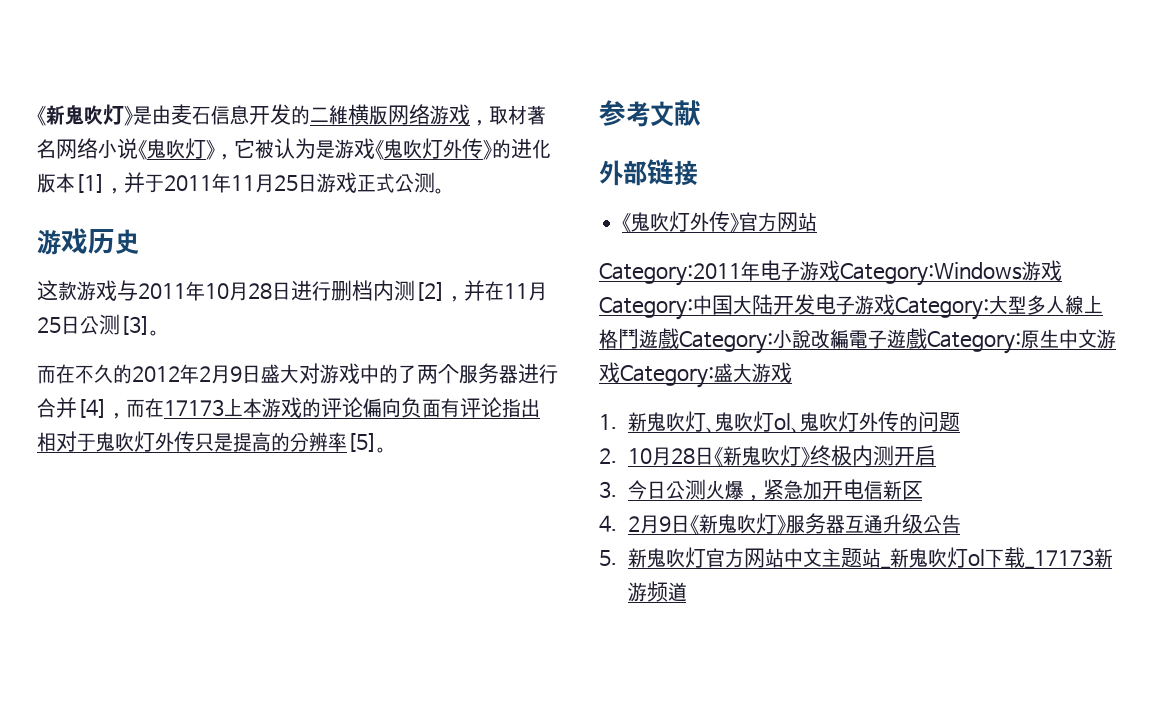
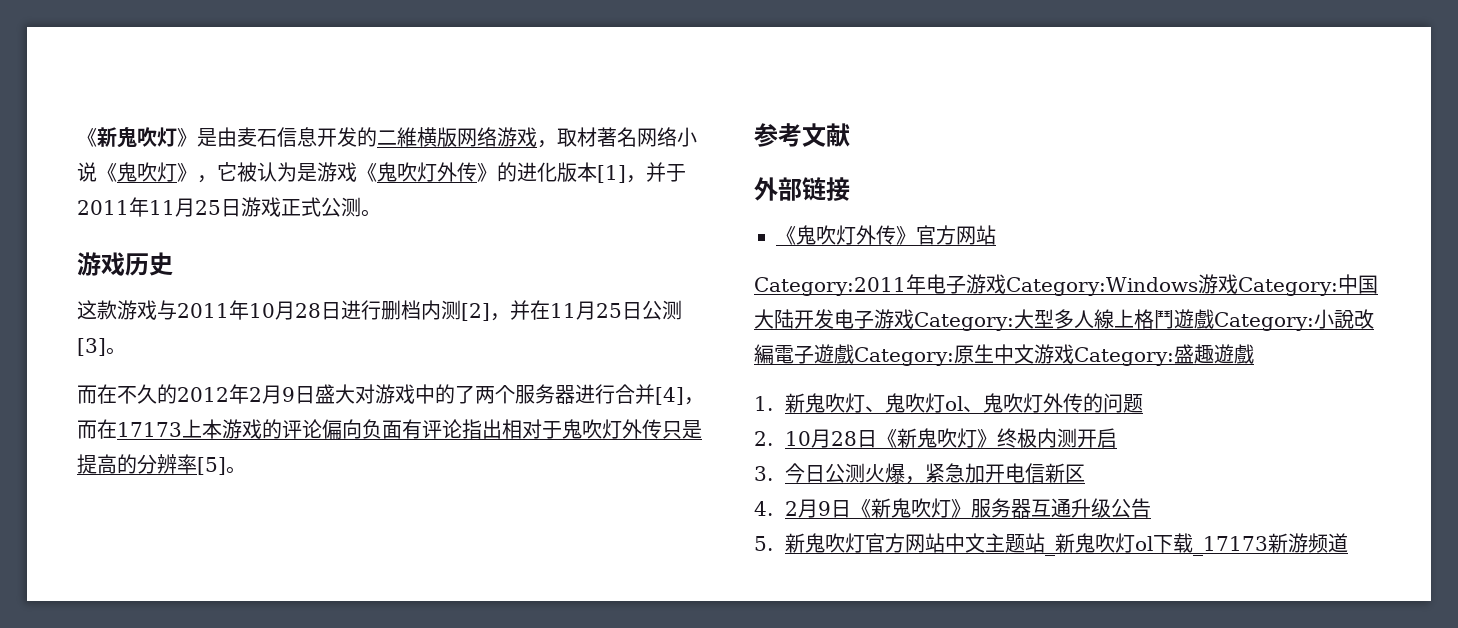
[732,362,792,383] 大游戏 -> [1194,344,1254,364] 趣遊戲

